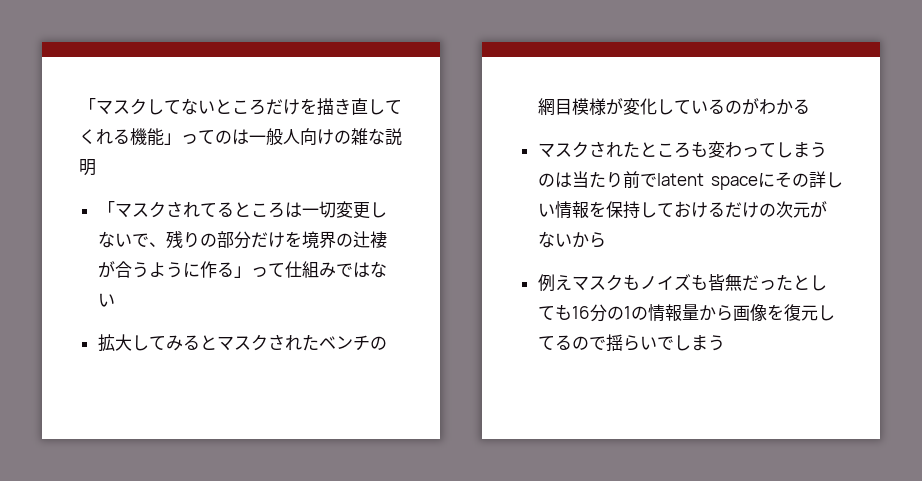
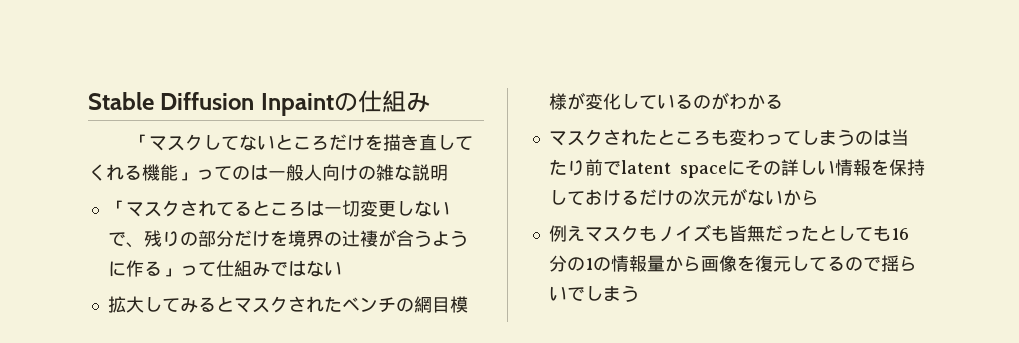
(79, 105) none -> [88,90,430,116] Stable Diffusion Inpaintの仕組み //

